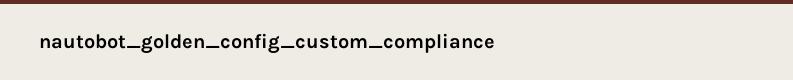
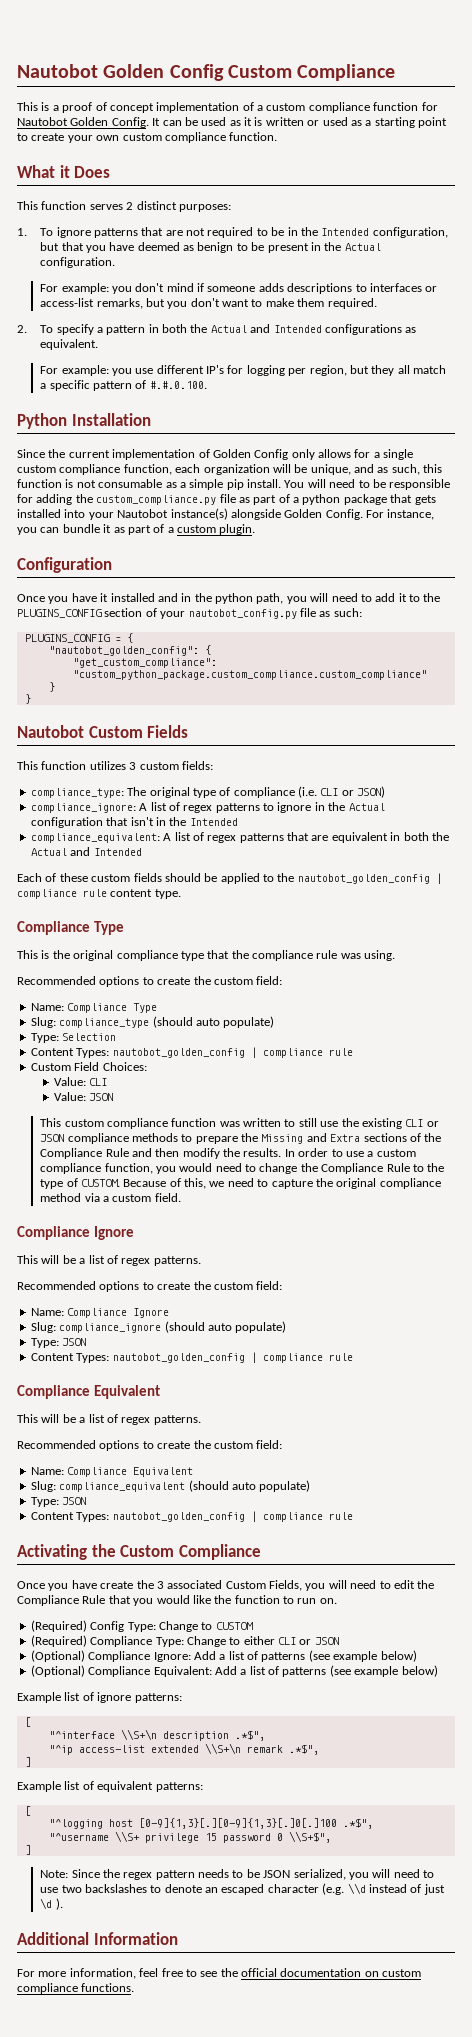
[39,33,495,54] nautobot_golden_config_custom_compliance -> [17,64,396,81] [17,102,438,113] [17,117,447,128] [17,132,278,143] [17,165,111,178] [17,201,231,212] [17,227,448,238] [40,242,381,253] [40,257,116,268] [40,283,438,294] [40,298,377,309] [17,324,417,335] [40,339,99,350] [40,365,447,376] [40,380,207,391] [17,413,151,429] [17,449,414,460] [17,464,443,475] [17,479,451,490] [17,494,436,505] [17,508,435,520] [17,524,256,535] [17,557,112,573] [17,593,441,604] [17,608,362,619] [24,633,133,643] [48,645,211,656] [72,658,217,668] [72,670,427,680] [48,682,55,692] [24,694,31,704] [17,725,189,738] [17,761,213,770] [30,786,386,798] [30,802,385,813] [30,817,238,828] [30,832,449,843] [30,847,142,856] [17,873,442,884] [17,889,181,899] [17,921,124,935] [17,950,396,961] [17,976,283,987] [30,1003,158,1013] [30,1016,275,1028] [30,1033,117,1043] [30,1047,353,1058] [30,1062,147,1071] [53,1077,108,1086] [53,1092,114,1101] [40,1118,439,1129] [40,1133,442,1144] [40,1148,416,1159] [40,1163,445,1174] [40,1178,441,1189] [40,1193,181,1202] [17,1226,134,1240] [17,1255,201,1266] [17,1281,283,1292] [30,1308,170,1318] [30,1321,287,1333] [30,1338,87,1348] [30,1352,353,1363] [17,1385,160,1399] [17,1414,201,1425] [17,1440,283,1451] [30,1467,194,1477] [30,1480,311,1492] [30,1497,87,1507] [30,1511,353,1522] [17,1544,261,1560] [17,1580,435,1591] [17,1595,337,1606] [30,1620,253,1632] [30,1635,339,1647] [30,1650,417,1662] [30,1665,438,1677] [17,1692,182,1703] [24,1717,31,1727] [48,1729,265,1741] [48,1743,319,1755] [24,1757,31,1767] [17,1781,203,1792] [24,1806,31,1816] [48,1818,373,1829] [48,1831,331,1843] [24,1845,31,1855] [40,1869,435,1880] [40,1883,445,1895] [40,1898,63,1910] [17,1932,178,1945] [17,1968,422,1979] [17,1983,135,1994] Nautobot Golden Config Custom Compliance // This is a proof of concept implementation of a custom compliance function for Nautobot Golden Config. It can be used as it is written or used as a starting point to create your own custom compliance function. // What it Does // This function serves 2 distinct purposes: // 1. To ignore patterns that are not required to be in the Intended configuration, but that you have deemed as benign to be present in the Actual configuration. // For example: you don't mind if someone adds descriptions to interfaces or access-list remarks, but you don't want to make them required. // 2. To specify a pattern in both the Actual and Intended configurations as equivalent. // For example: you use different IP's for logging per region, but they all match a specific pattern of #.#.0.100. // Python Installation // Since the current implementation of Golden Config only allows for a single custom compliance function, each organization will be unique, and as such, this function is not consumable as a simple pip install. You will need to be responsible for adding the custom_compliance.py file as part of a python package that gets installed into your Nautobot instance(s) alongside Golden Config. For instance, you can bundle it as part of a custom plugin. // Configuration // Once you have it installed and in the python path, you will need to add it to the PLUGINS_CONFIG section of your nautobot_config.py file as such: // PLUGINS_CONFIG = { // "nautobot_golden_config": { // "get_custom_compliance": "custom_python_package.custom_compliance.custom_compliance" // } // } // Nautobot Custom Fields // This function utilizes 3 custom fields: // compliance_type: The original type of compliance (i.e. CLI or JSON) // compliance_ignore: A list of regex patterns to ignore in the Actual configuration that isn't in the Intended // compliance_equivalent: A list of regex patterns that are equivalent in both the Actual and Intended // Each of these custom fields should be applied to the nautobot_golden_config | compliance rule content type. // Compliance Type // This is the original compliance type that the compliance rule was using. // Recommended options to create the custom field: // Name: Compliance Type // Slug: compliance_type (should auto populate) // Type: Selection // Content Types: nautobot_golden_config | compliance rule // Custom Field Choices: // Value: CLI // Value: JSON // This custom compliance function was written to still use the existing CLI or JSON compliance methods to prepare the Missing and Extra sections of the Compliance Rule and then modify the results. In order to use a custom compliance function, you would need to change the Compliance Rule to the type of CUSTOM. Because of this, we need to capture the original compliance method via a custom field. // Compliance Ignore // This will be a list of regex patterns. // Recommended options to create the custom field: // Name: Compliance Ignore // Slug: compliance_ignore (should auto populate) // Type: JSON // Content Types: nautobot_golden_config | compliance rule // Compliance Equivalent // This will be a list of regex patterns. // Recommended options to create the custom field: // Name: Compliance Equivalent // Slug: compliance_equivalent (should auto populate) // Type: JSON // Content Types: nautobot_golden_config | compliance rule // Activating the Custom Compliance // Once you have create the 3 associated Custom Fields, you will need to edit the Compliance Rule that you would like the function to run on. // (Required) Config Type: Change to CUSTOM // (Required) Compliance Type: Change to either CLI or JSON // (Optional) Compliance Ignore: Add a list of patterns (see example below) // (Optional) Compliance Equivalent: Add a list of patterns (see example below) // Example list of ignore patterns: // [ // "^interface \\S+\n description .*$", // "^ip access-list extended \\S+\n remark .*$", // ] // Example list of equivalent patterns: // [ // "^logging host [0-9]{1,3}[.][0-9]{1,3}[.]0[.]100 .*$", // "^username \\S+ privilege 15 password 0 \\S+$", // ] // Note: Since the regex pattern needs to be JSON serialized, you will need to use two backslashes to denote an escaped character (e.g. \\d instead of just \d ). // Additional Information // For more information, feel free to see the official documentation on custom compliance functions.

